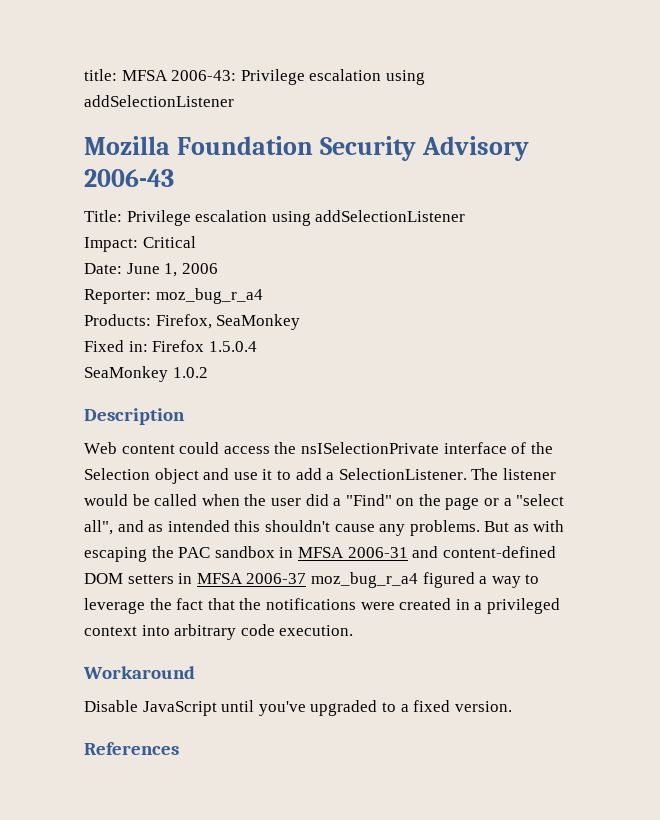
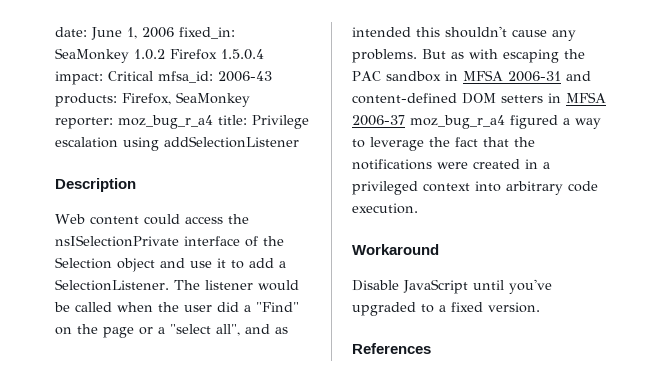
[84,69,425,85] [84,95,234,107] [84,136,529,161] [84,169,174,187] [84,210,466,226] [84,236,196,252] [84,263,218,277] [84,288,263,304] [84,314,301,330] [84,340,257,352] [84,366,208,382] title: MFSA 2006-43: Privilege escalation using addSelectionListener // Mozilla Foundation Security Advisory 2006-43 // Title: Privilege escalation using addSelectionListener // Impact: Critical // Date: June 1, 2006 // Reporter: moz_bug_r_a4 // Products: Firefox, SeaMonkey // Fixed in: Firefox 1.5.0.4 // SeaMonkey 1.0.2 -> [55,27,235,40] [55,48,264,63] [55,71,272,85] [55,92,250,107] [55,115,309,129] [55,136,299,151] date: June 1, 2006 fixed_in: SeaMonkey 1.0.2 Firefox 1.5.0.4 impact: Critical mfsa_id: 2006-43 products: Firefox, SeaMonkey reporter: moz_bug_r_a4 title: Privilege escalation using addSelectionListener

